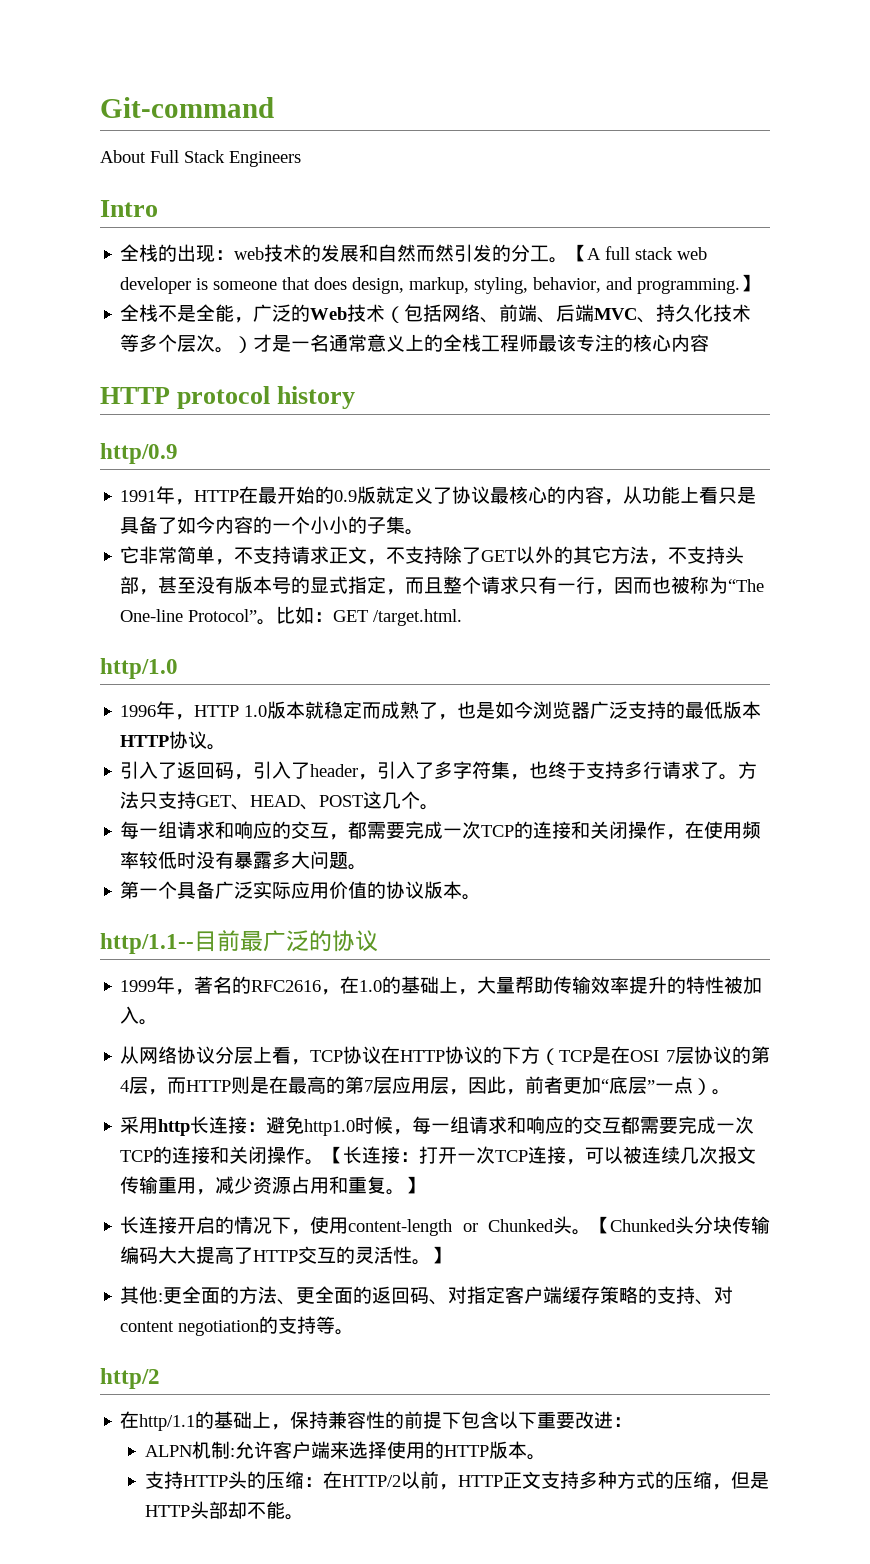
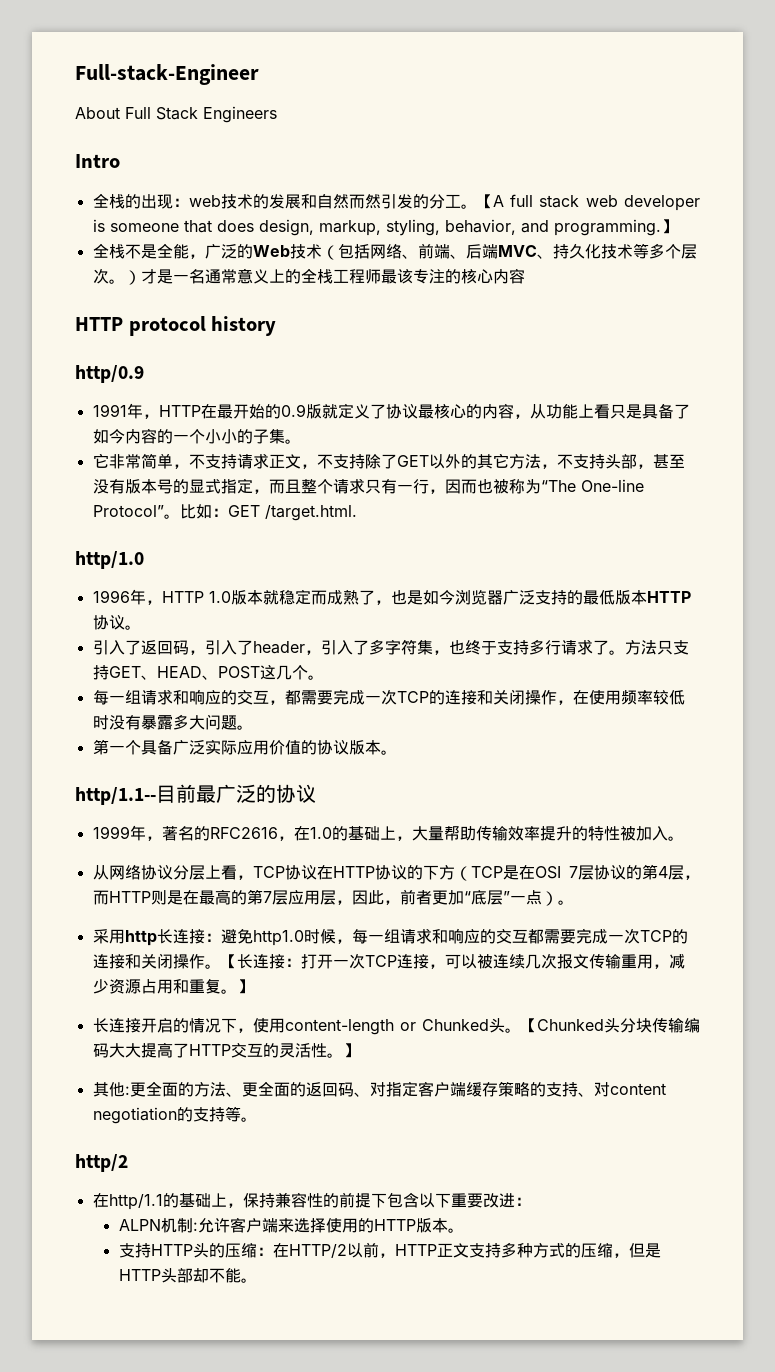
[100,97,274,118] Git-command -> [75,64,259,85] Full-stack-Engineer

